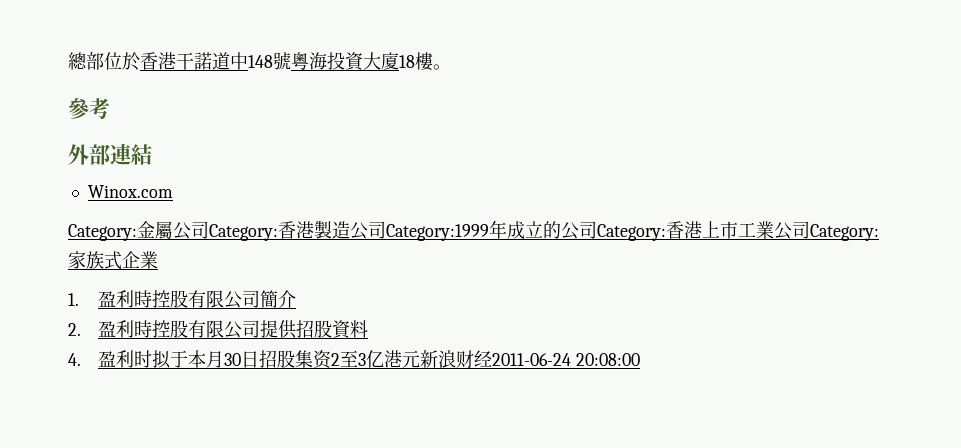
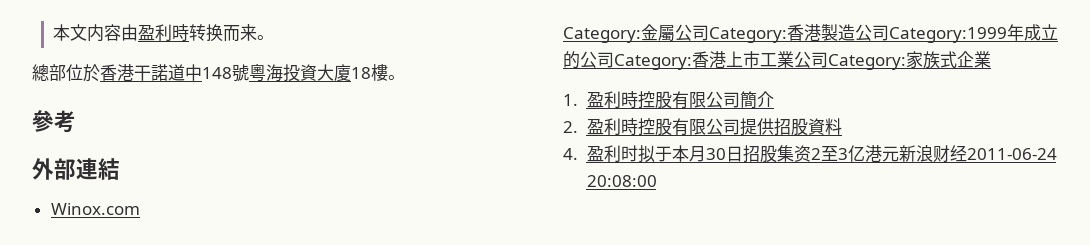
(68, 61) none -> [53,24,275,42] 本文内容由盈利時转换而来。 //

